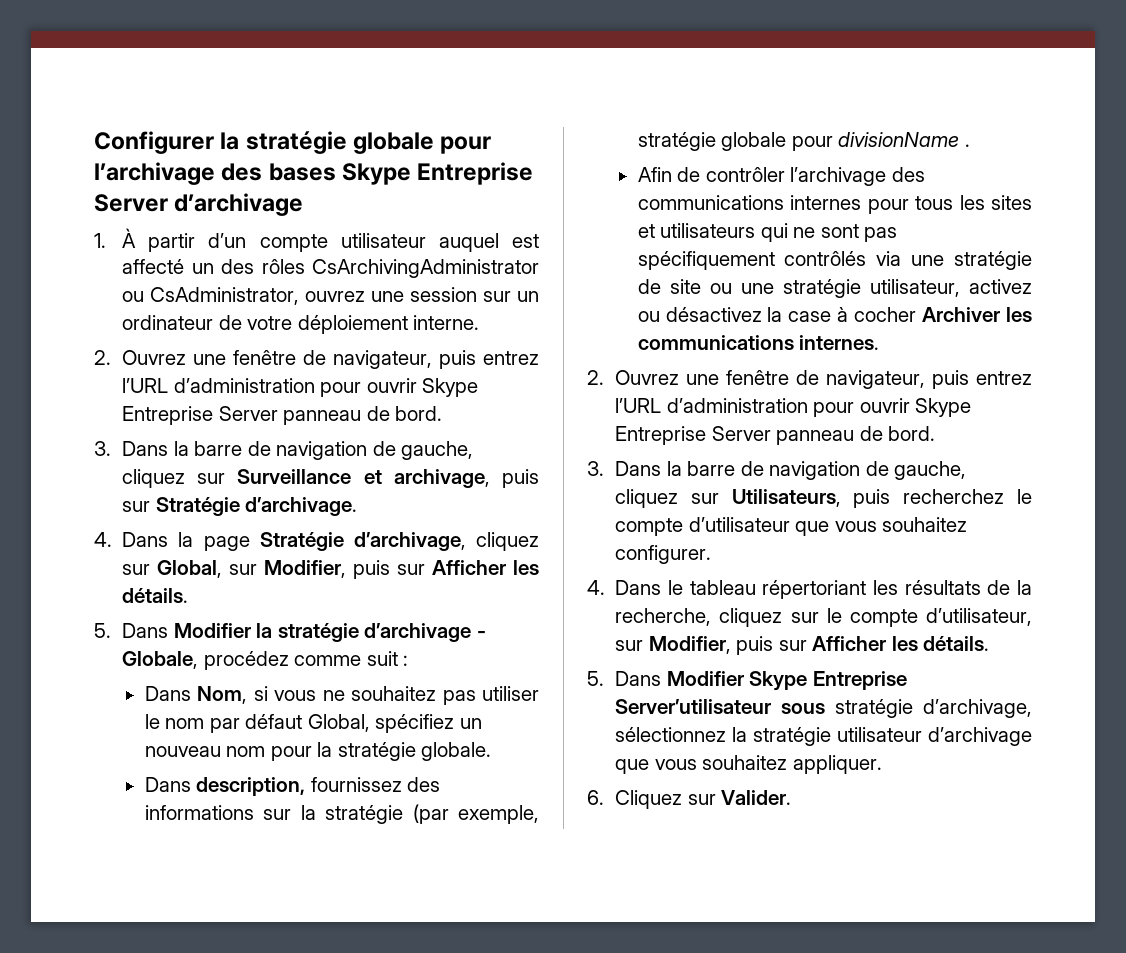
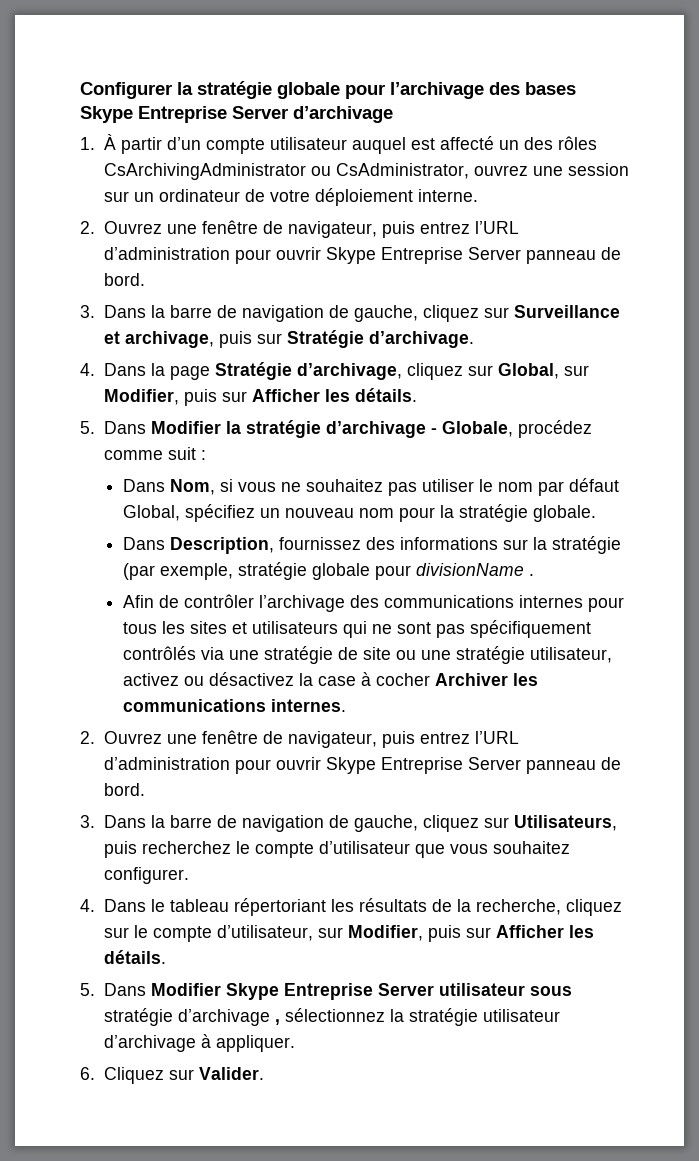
[196,777,306,796] description, -> [169,537,274,554] Description,
[615,699,1032,718] Server’utilisateur sous stratégie d’archivage, -> [377,983,572,996] [103,1008,280,1026] Server utilisateur sous stratégie d’archivage ,
[615,755,788,774] que vous souhaitez -> [200,1034,211,1048] à

